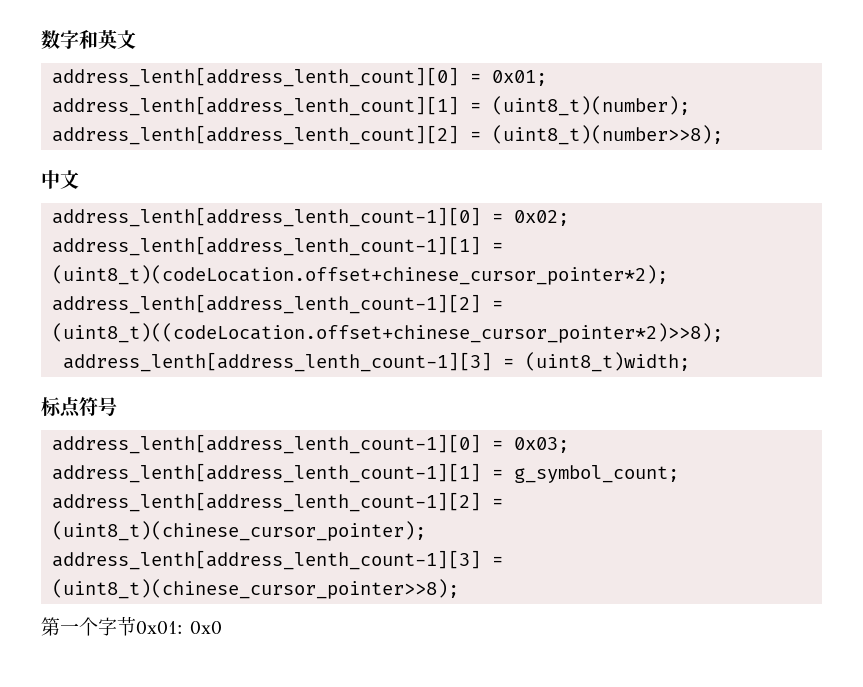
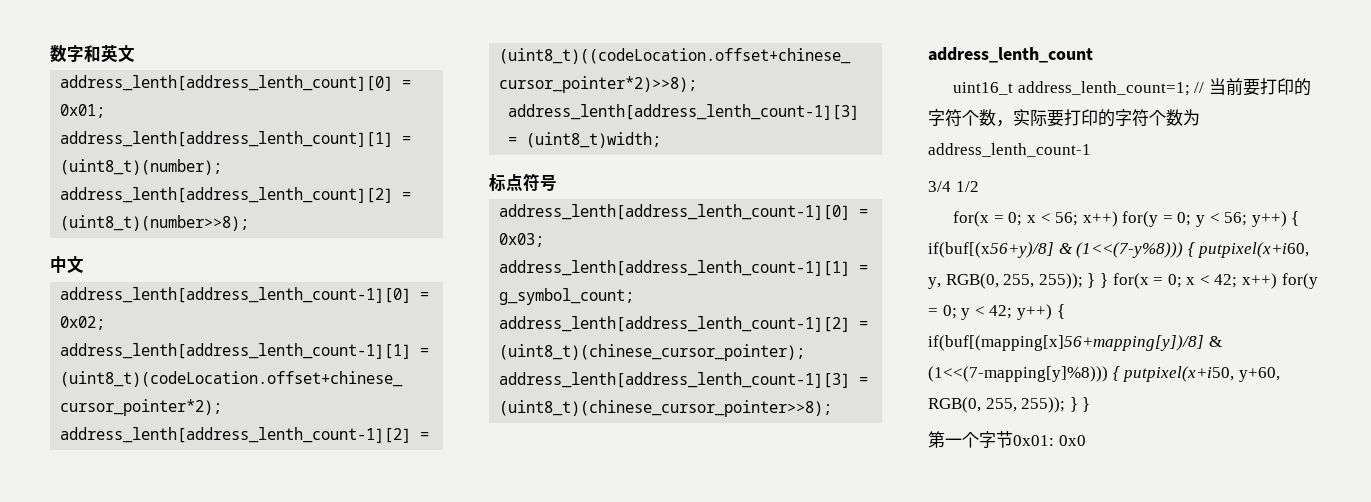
(460, 589) none -> [928,47,1093,63] [953,78,1311,96] [928,109,1200,127] [928,143,1091,157] [928,181,979,192] [953,211,1300,227] [928,242,1310,258] [928,273,1318,289] [928,304,1065,320] [928,335,1222,351] [928,366,1280,382] [928,397,1091,413] // address_lenth_count // uint16_t address_lenth_count=1; // 当前要打印的字符个数，实际要打印的字符个数为address_lenth_count-1 // 3/4 1/2 // for(x = 0; x < 56; x++) for(y = 0; y < 56; y++) { if(buf[(x56+y)/8] & (1<<(7-y%8))) { putpixel(x+i60, y, RGB(0, 255, 255)); } } for(x = 0; x < 42; x++) for(y = 0; y < 42; y++) { if(buf[(mapping[x]56+mapping[y])/8] & (1<<(7-mapping[y]%8))) { putpixel(x+i50, y+60, RGB(0, 255, 255)); } }

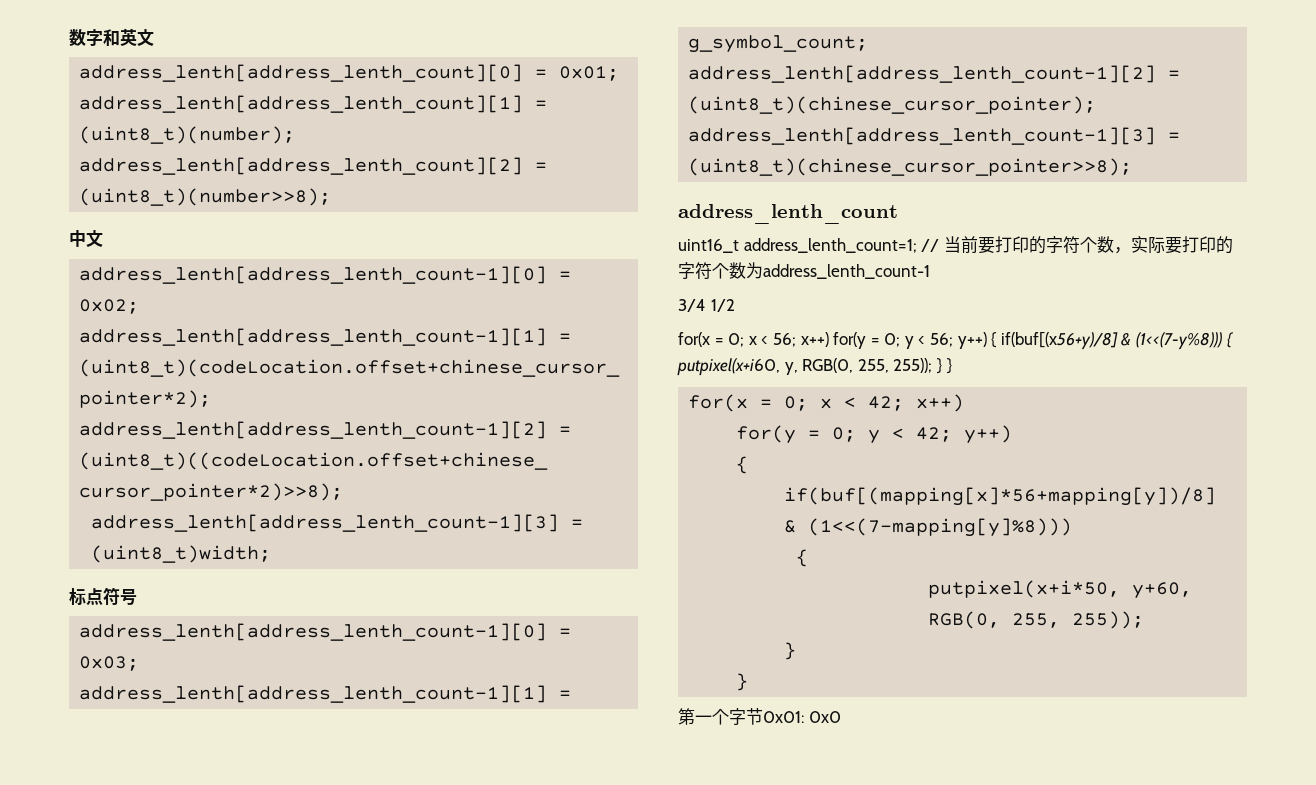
(1108, 280) none -> (952, 366) //
(1278, 281) none -> (965, 403) //
[1056,304,1065,319] [928,335,1204,351] { if(buf[(mapping[x]56+mapping[y])/8] -> [736,456,749,474] [784,487,1217,506] // { // if(buf[(mapping[x]*56+mapping[y])/8]
[1112,366,1235,382] { putpixel(x+i50, -> [796,549,809,567] [928,580,1121,598] // { // putpixel(x+i*50,
[1069,397,1078,412] } -> [784,642,797,660] // } //

